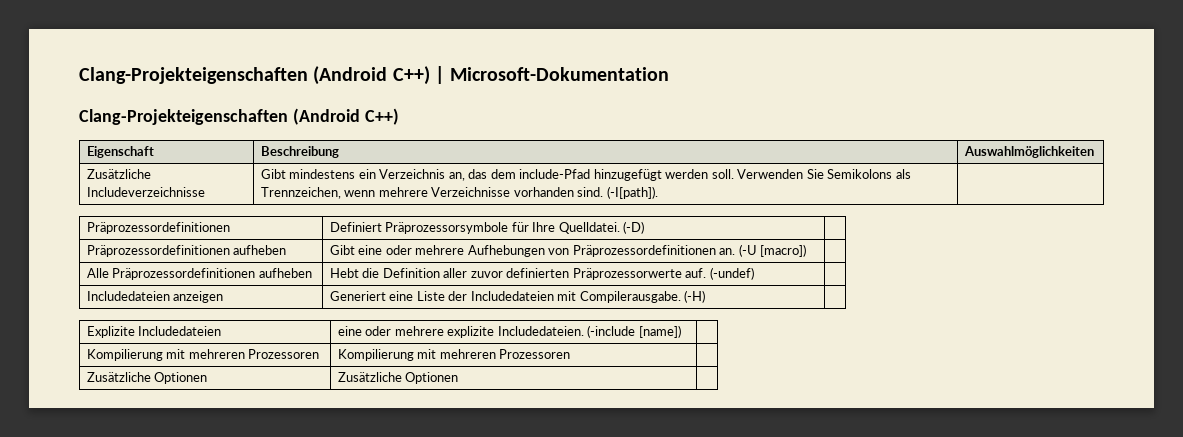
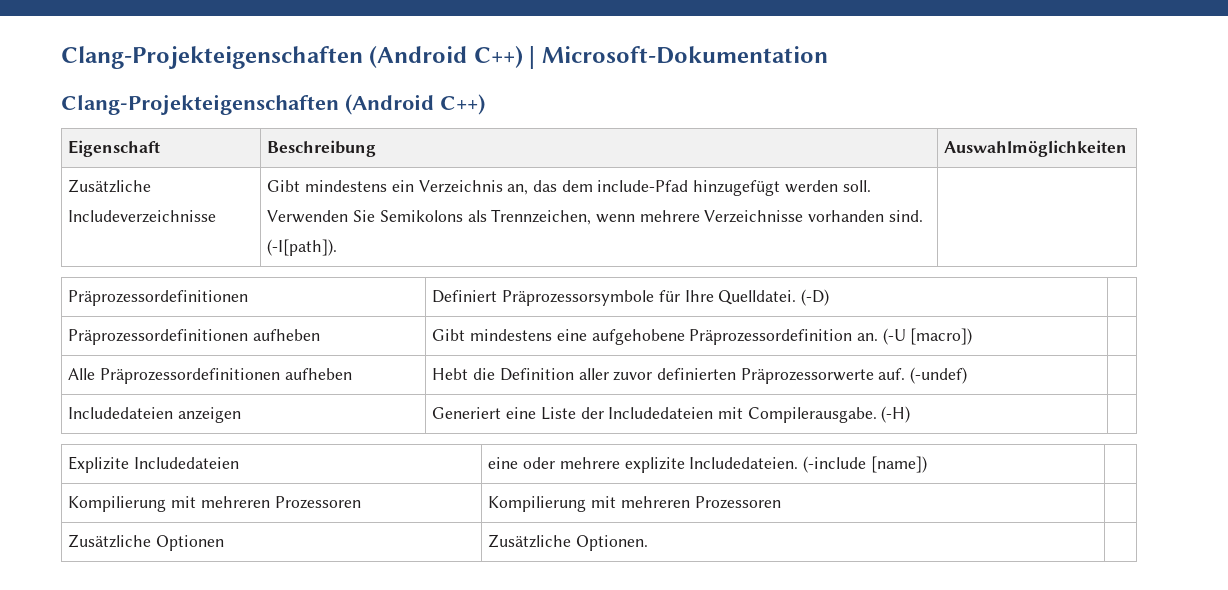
[358,245,716,257] eine oder mehrere Aufhebungen von Präprozessordefinitionen -> [470,329,853,345] mindestens eine aufgehobene Präprozessordefinition
[405,372,459,384] Optionen -> [576,535,649,551] Optionen.

